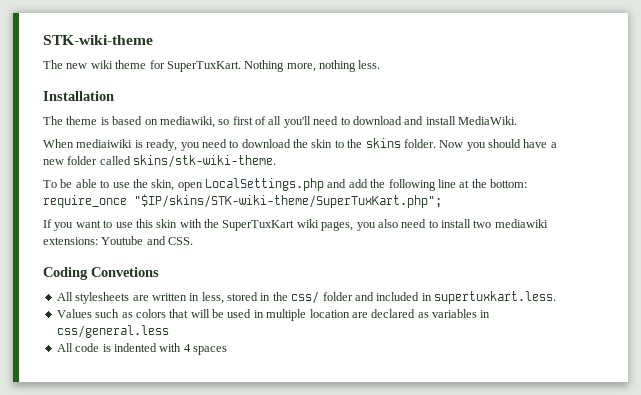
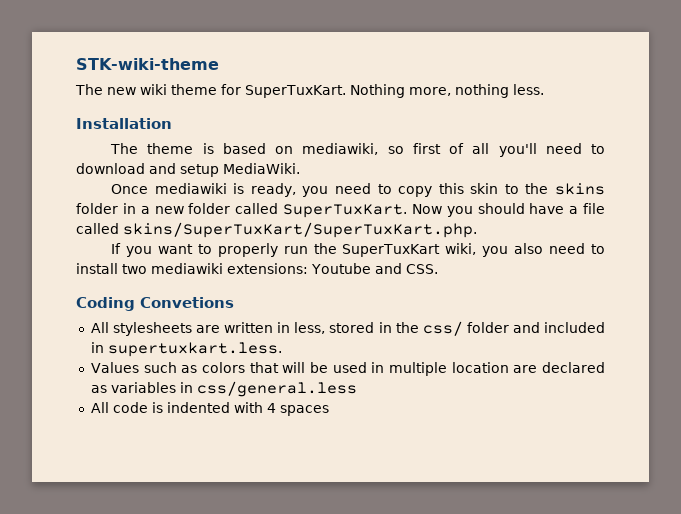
[425,116,456,125] install -> [180,164,219,177] setup
[43,139,133,148] When mediaiwiki -> [111,183,227,194] Once mediawiki
[241,139,308,148] download the -> [398,183,464,197] copy this
[403,139,436,148] folder. -> [76,203,407,218] folder in a new folder called SuperTuxKart.
[43,155,277,168] [43,178,527,191] [43,194,442,208] [43,219,354,231] new folder called skins/stk-wiki-theme. // To be able to use the skin, open LocalSettings.php and add the following line at the bottom: require_once "$IP/skins/STK-wiki-theme/SuperTuxKart.php"; // If you want to use this skin with the SuperTuxKart wiki pages, -> [582,203,605,214] [76,222,477,238] [111,243,477,257] file called skins/SuperTuxKart/SuperTuxKart.php. // If you want to properly run the SuperTuxKart wiki,

